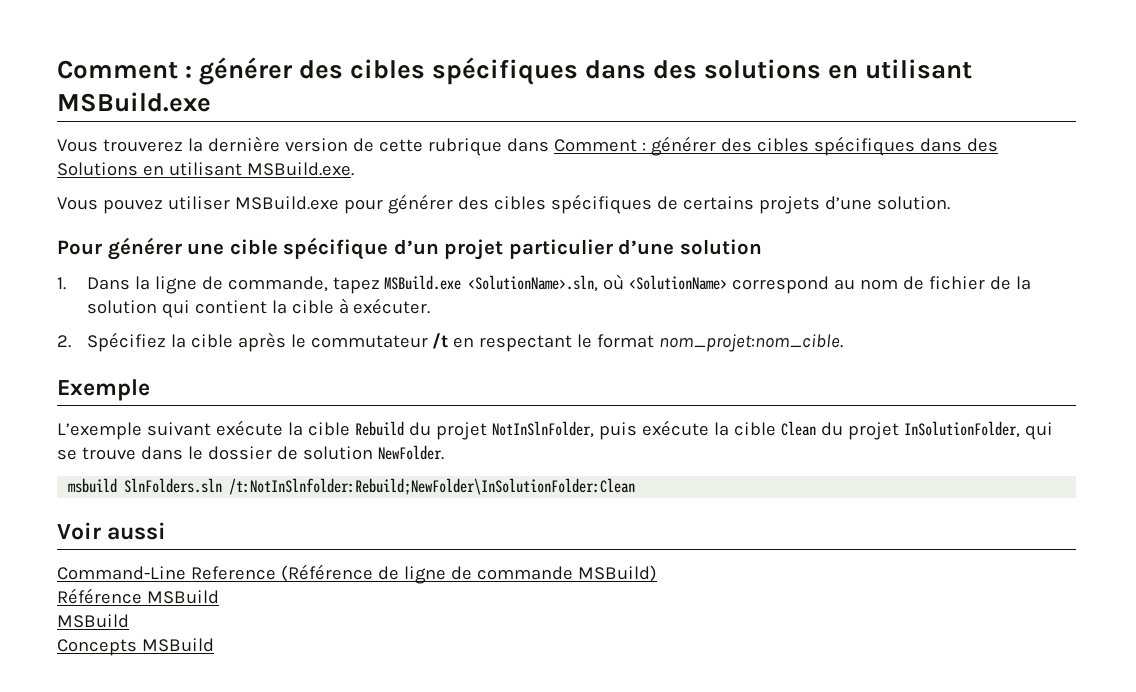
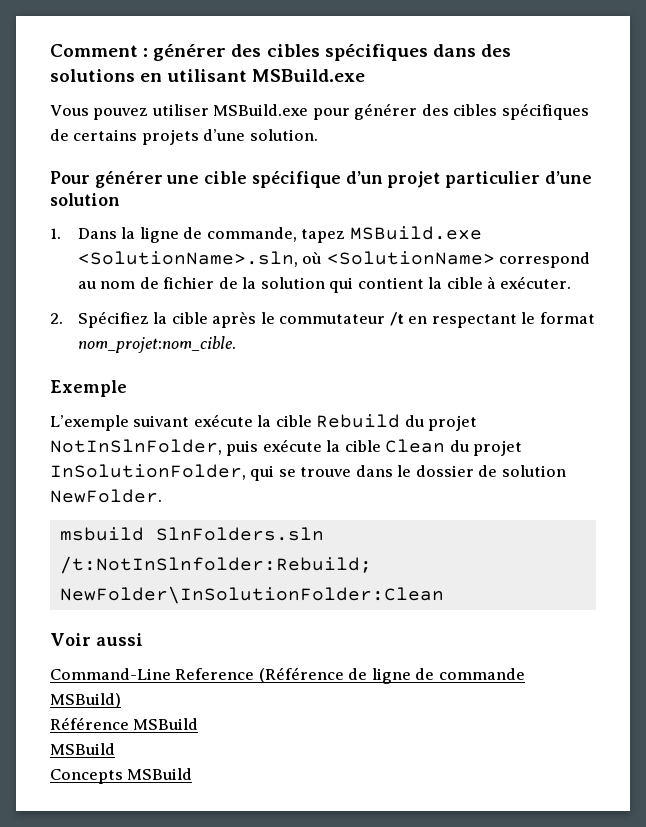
[57,136,998,156] [57,162,354,176] // Vous trouverez la dernière version de cette rubrique dans Comment : générer des cibles spécifiques dans des Solutions en utilisant MSBuild.exe. -> (366, 75) none

